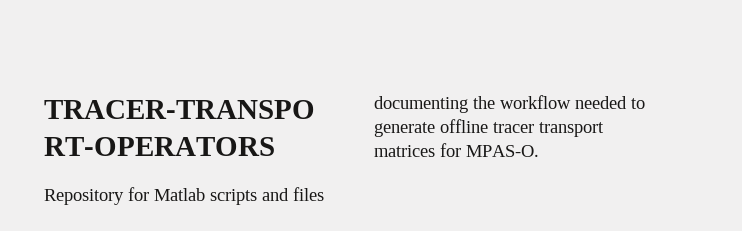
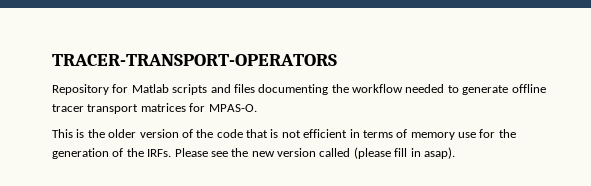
(539, 151) none -> [52,129,516,140] [52,147,455,159] // This is the older version of the code that is not efficient in terms of memory use for the generation of the IRFs. Please see the new version called (please fill in asap).

